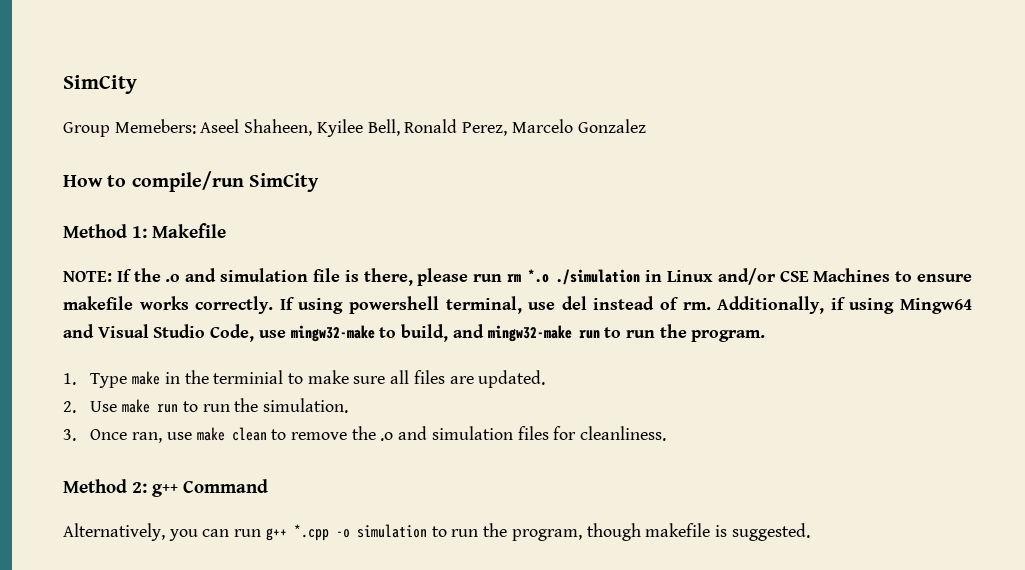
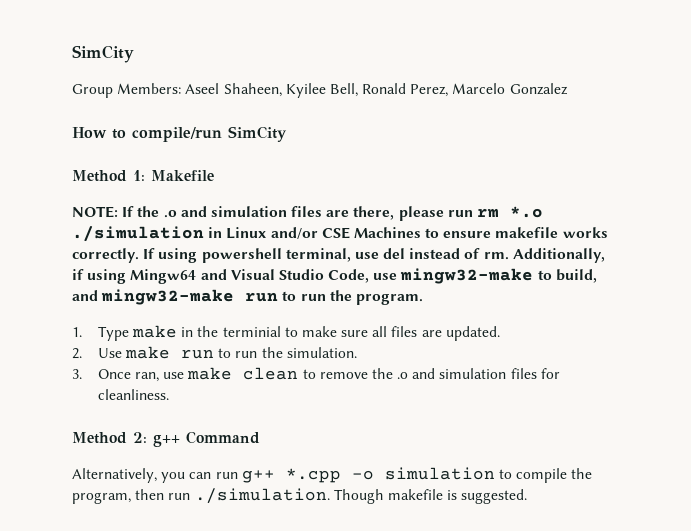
[114,119,196,134] Memebers: -> [117,83,182,94] Members:
[312,268,359,282] file is -> [291,206,350,217] files are
[451,529,479,537] run -> [516,468,568,483] compile
[586,523,641,541] though -> [135,488,384,504] then run ./simulation. Though

